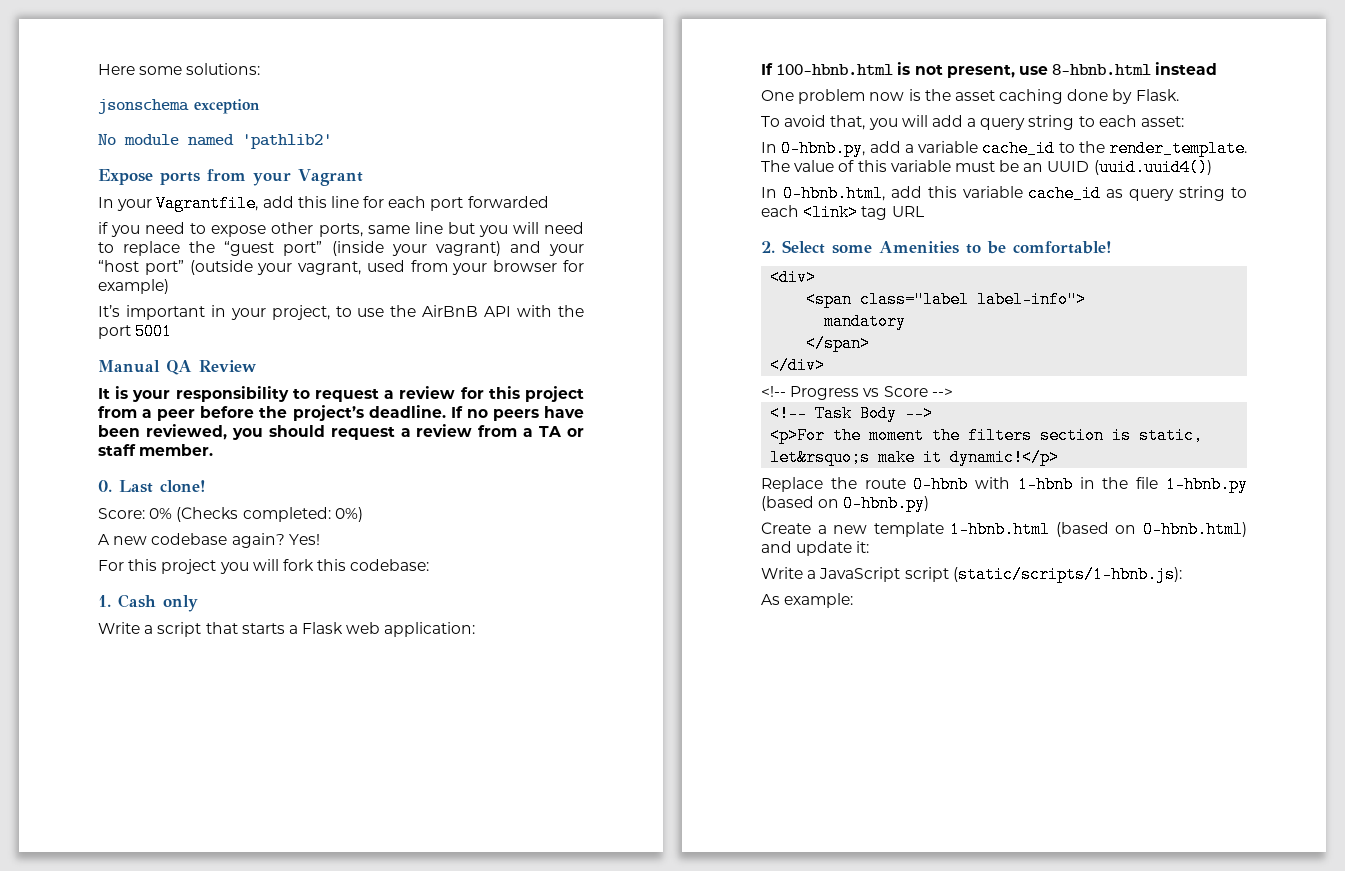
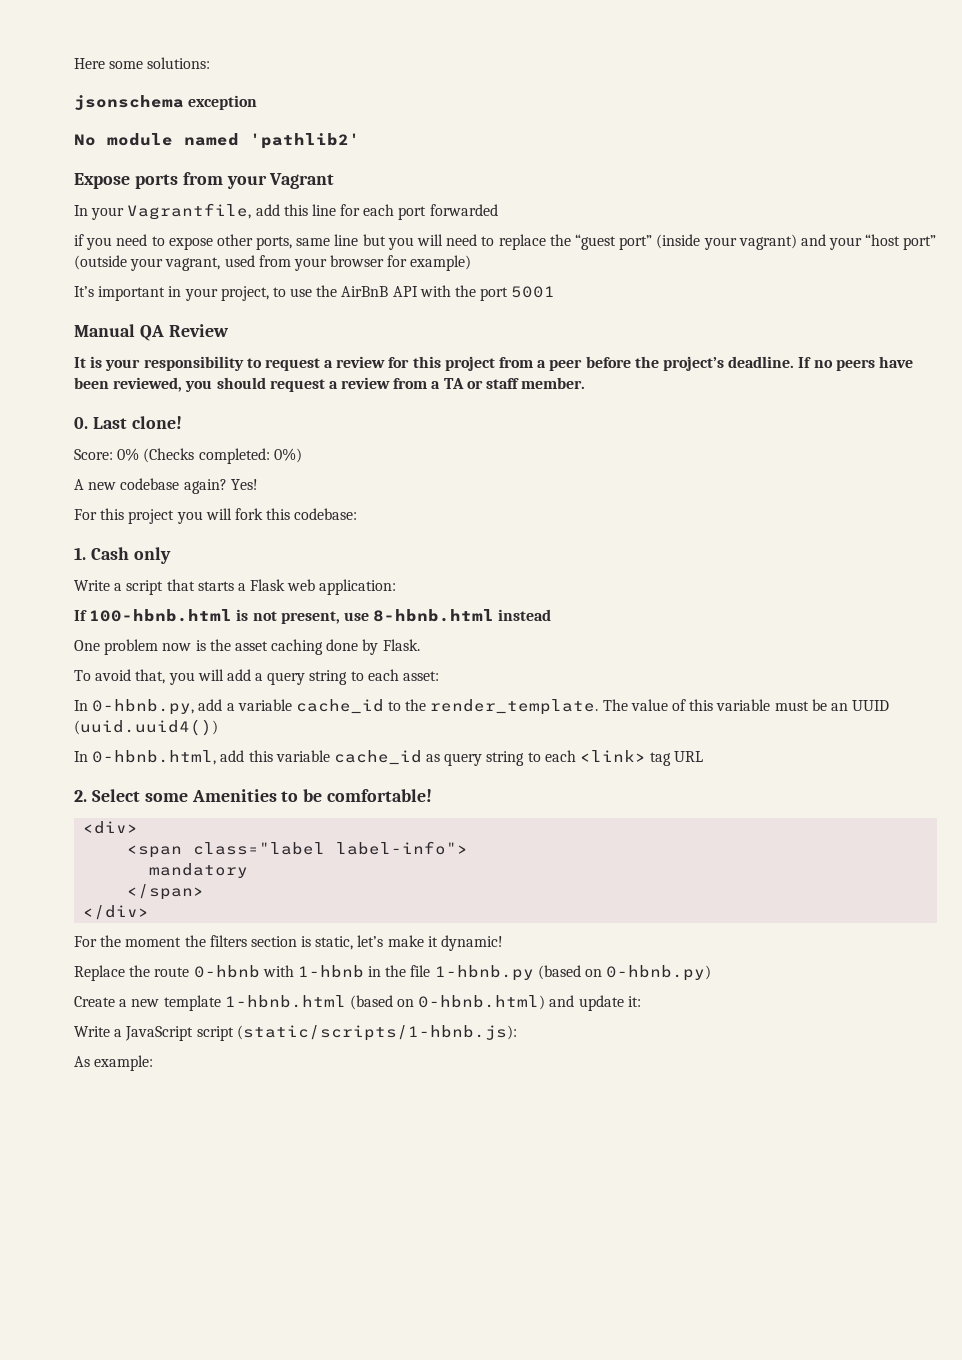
[761,386,953,400] [770,405,934,422] [770,427,826,444] <!-- Progress vs Score --> // <!-- Task Body --> // <p>For -> [74,936,97,947] For
[770,449,871,466] let&rsquo;s -> [357,935,384,947] let’s
[950,449,1060,466] dynamic!</p> -> [441,935,504,951] dynamic!

